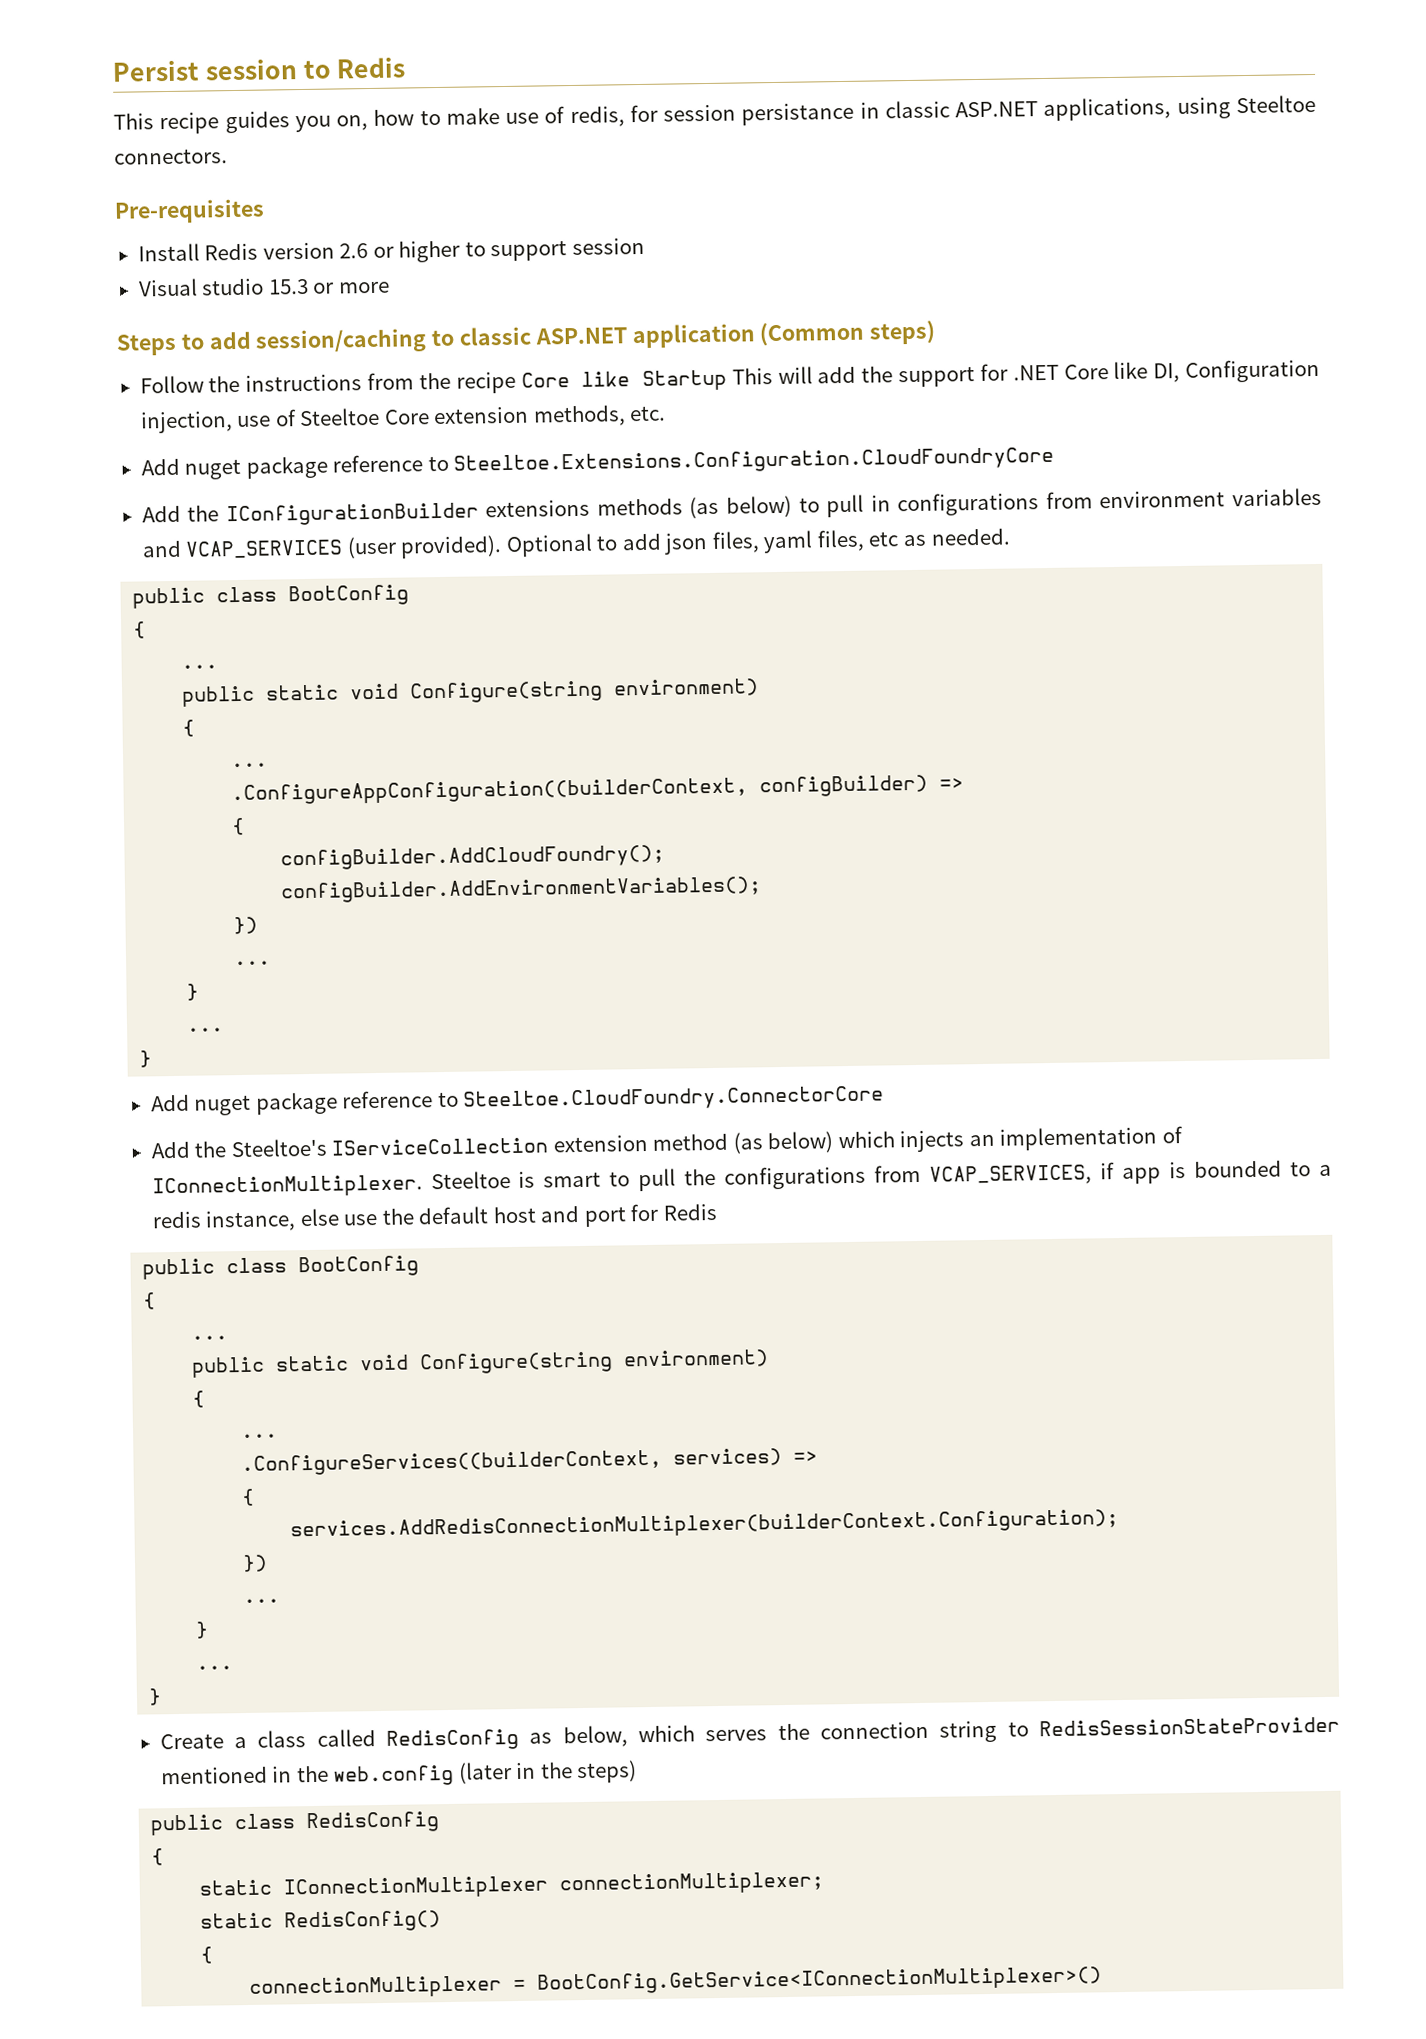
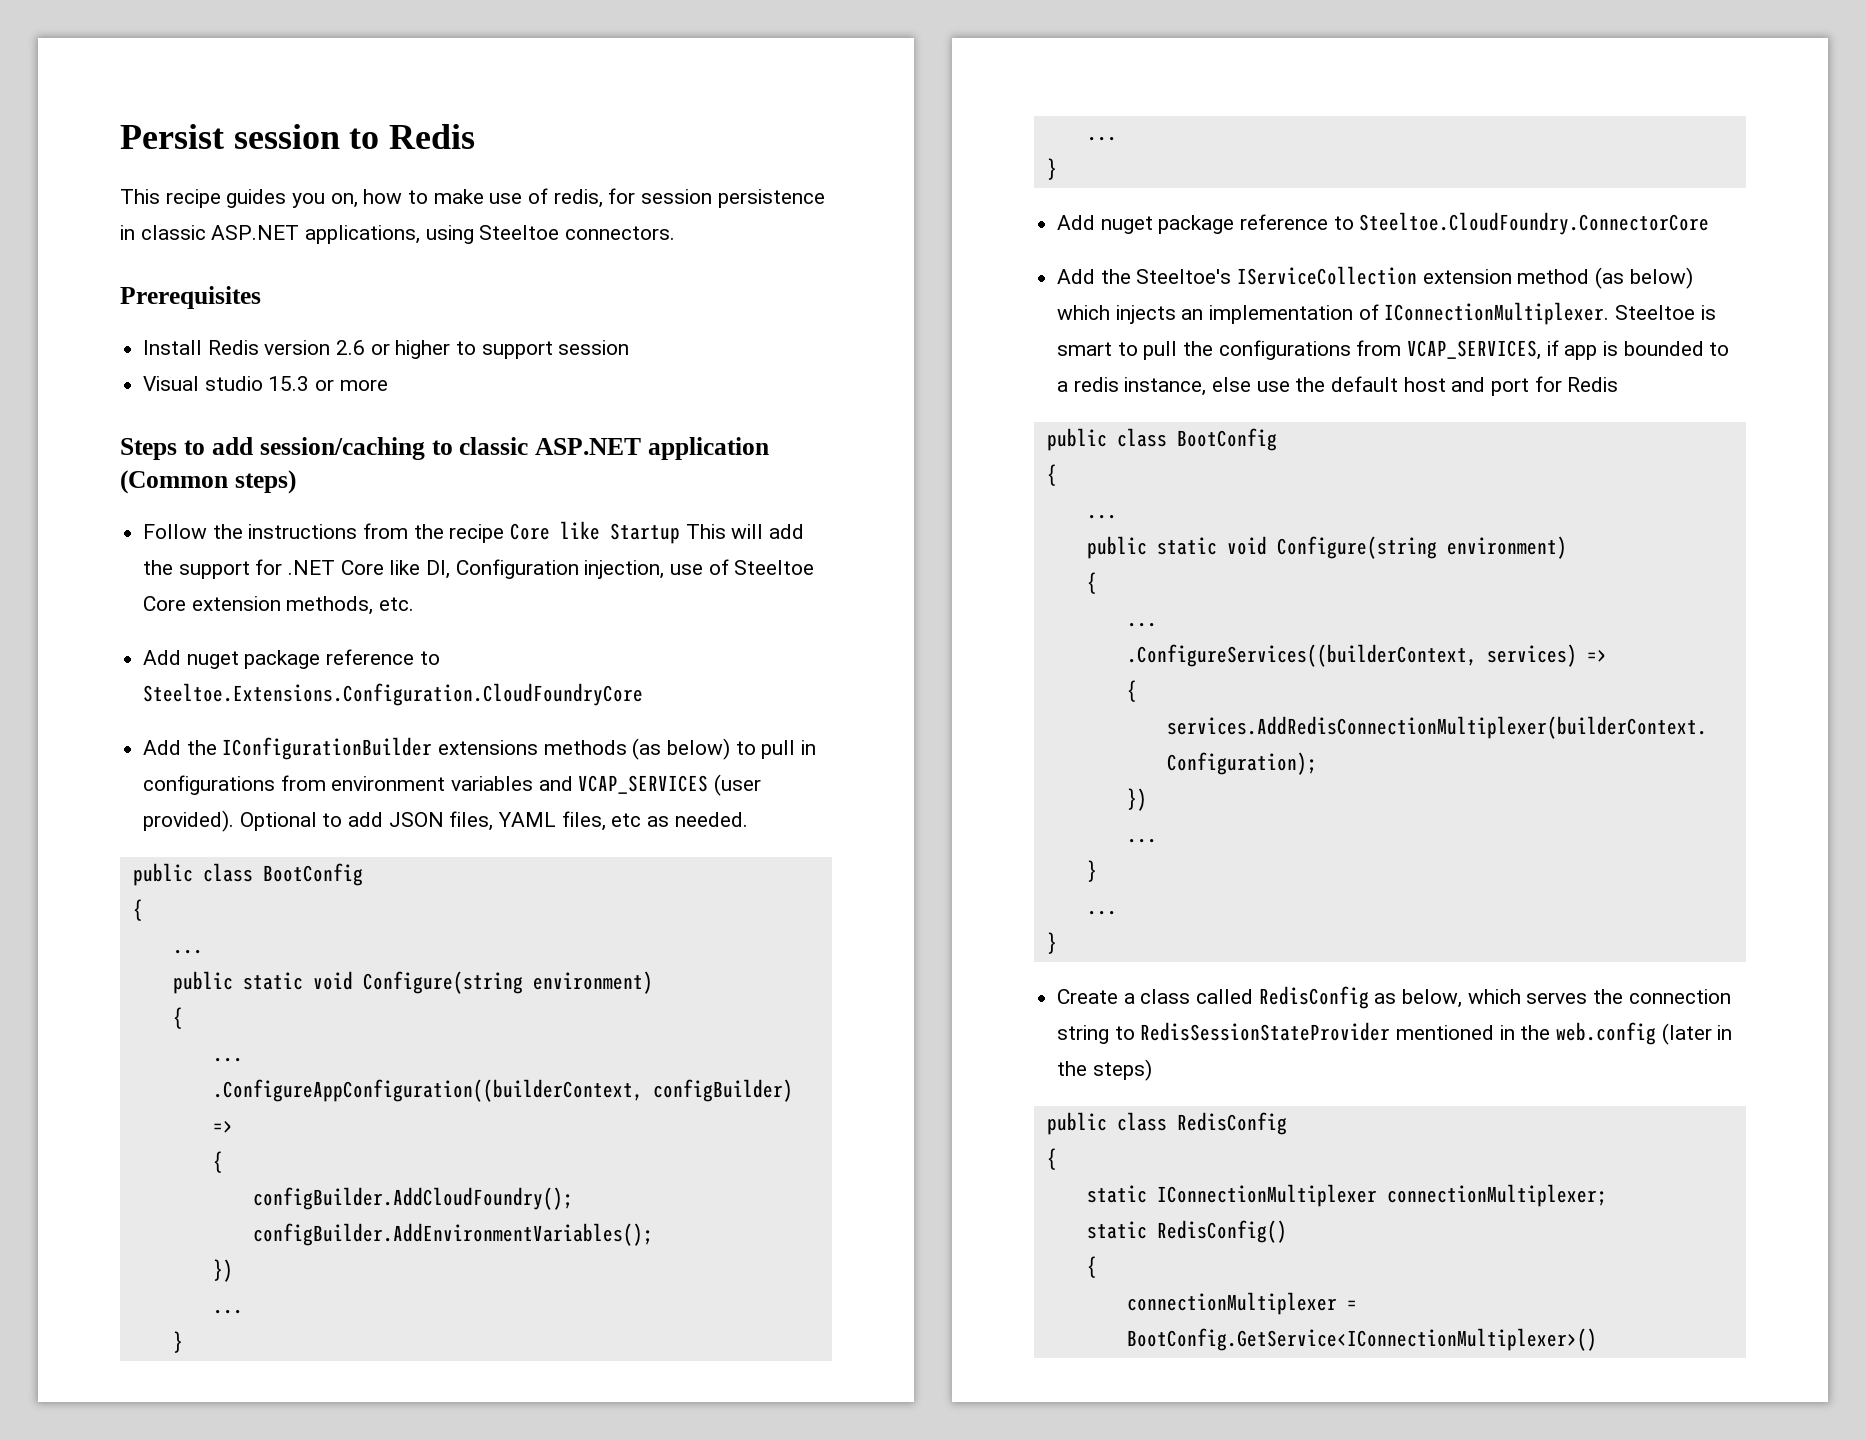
[741,102,855,126] persistance -> [717,189,825,208] persistence
[114,198,265,224] Pre-requisites -> [120,286,261,309] Prerequisites
[664,530,814,555] json files, yaml -> [388,811,557,831] JSON files, YAML

